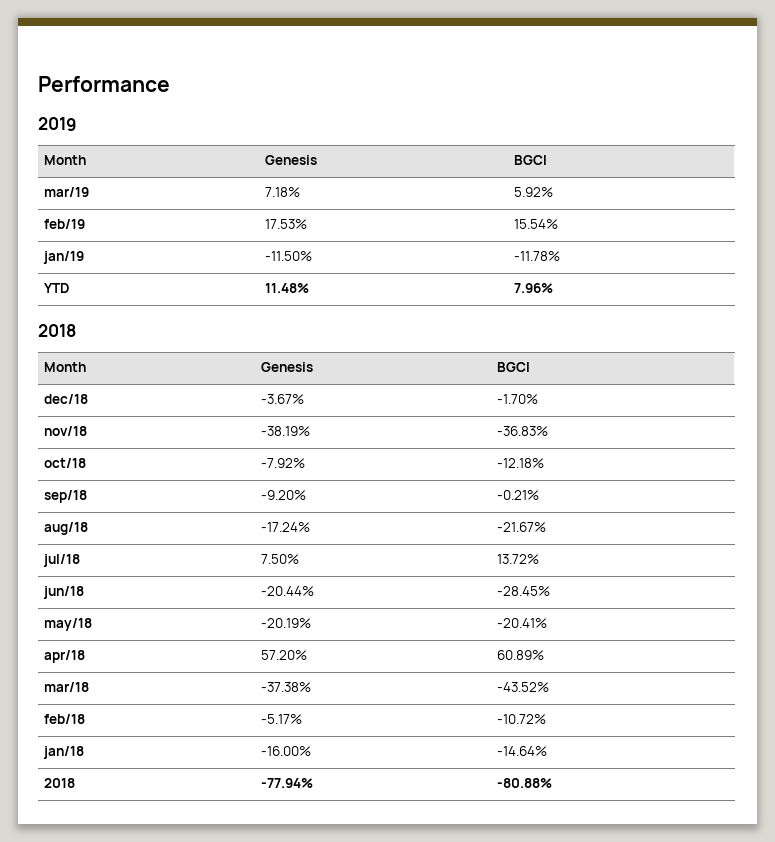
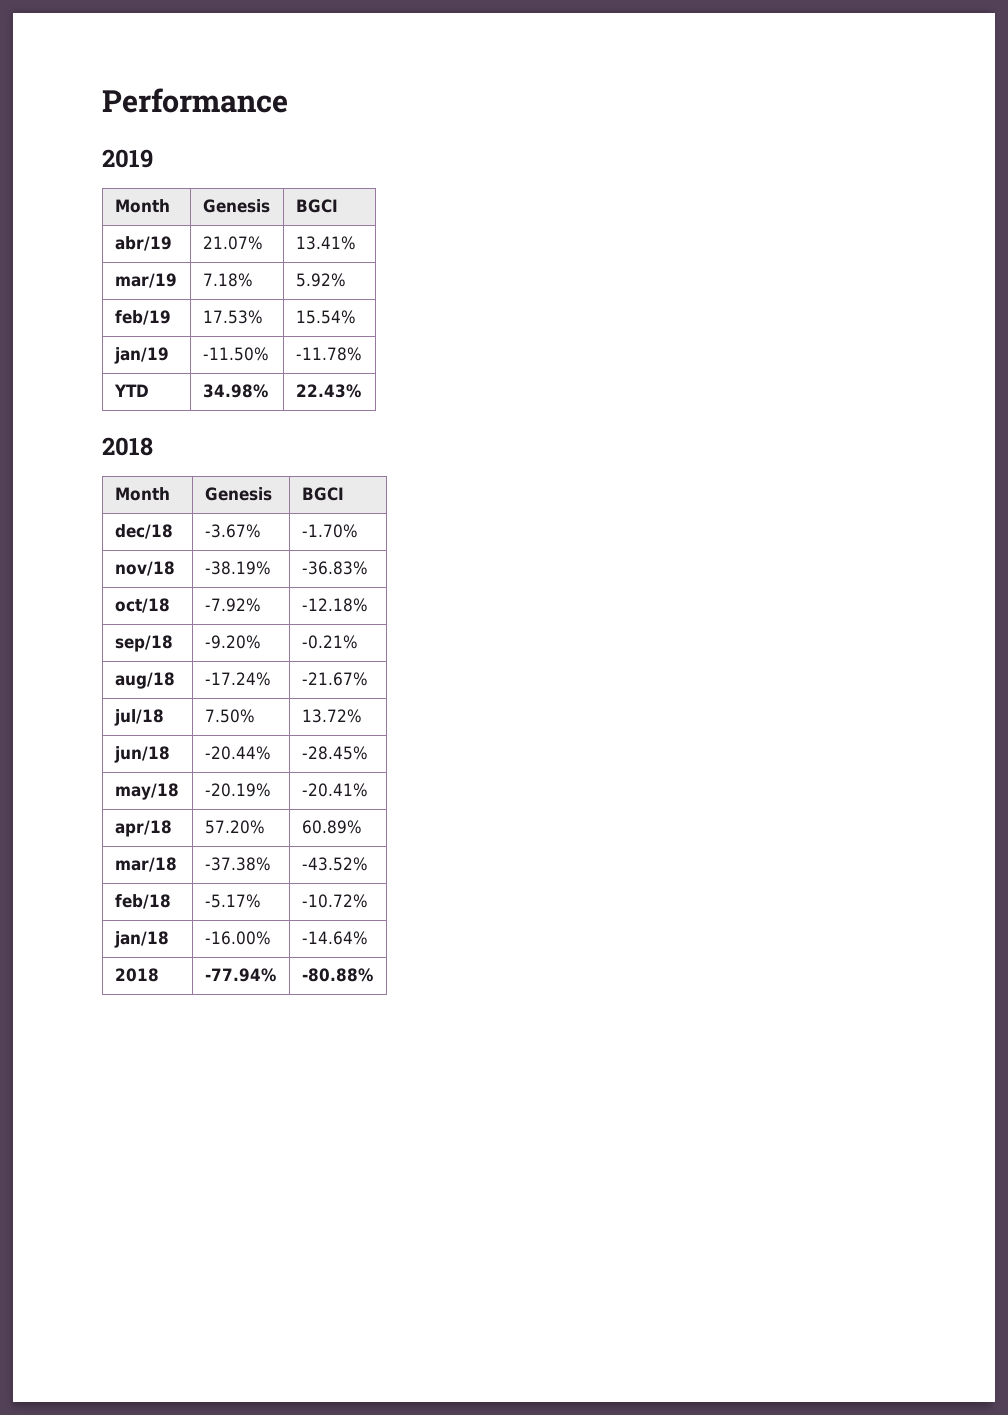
(548, 160) none -> [114,236,172,251] [202,236,263,250] [295,236,356,250] // abr/19 | 21.07% | 13.41%
[265,283,310,293] [514,283,554,293] 11.48% | 7.96% -> [202,384,268,398] [295,384,361,398] 34.98% | 22.43%

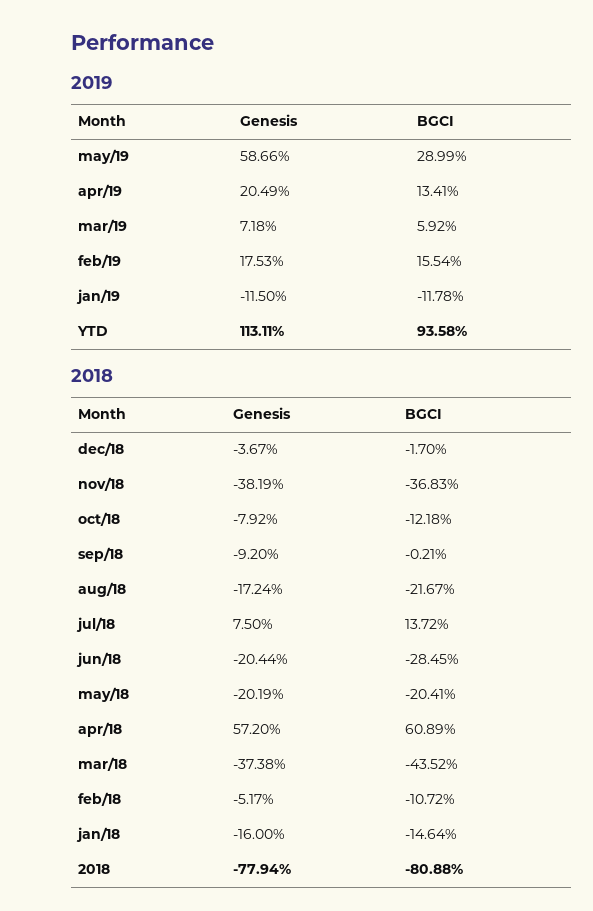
[114,236,172,251] [202,236,263,250] abr/19 | 21.07% -> [78,149,130,164] [240,151,291,161] [417,151,468,161] [78,184,123,199] [240,186,291,196] may/19 | 58.66% | 28.99% // apr/19 | 20.49%
[202,384,268,398] [295,384,361,398] 34.98% | 22.43% -> [240,326,285,336] [417,326,468,336] 113.11% | 93.58%

